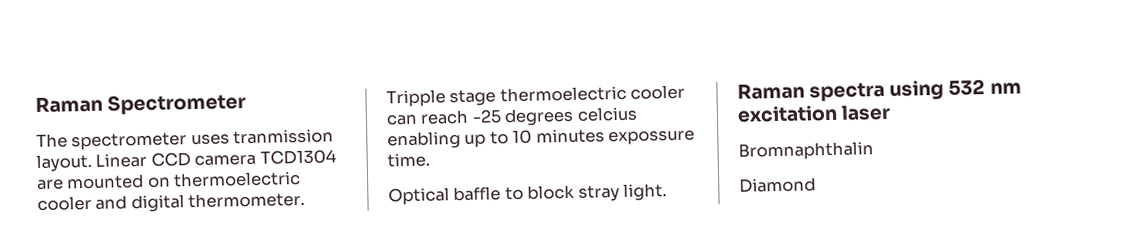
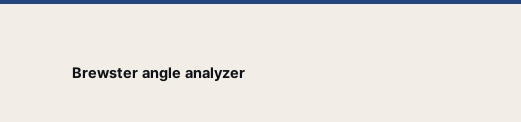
[35,92,247,115] [36,128,335,151] [36,149,337,172] [36,170,302,190] [37,191,306,213] [386,84,686,108] [386,106,638,127] [387,128,696,150] [387,152,430,168] [388,183,668,206] [737,79,1022,102] [737,104,892,123] [738,141,874,161] [739,177,816,193] Raman Spectrometer // The spectrometer uses tranmission layout. Linear CCD camera TCD1304 are mounted on thermoelectric cooler and digital thermometer. Tripple stage thermoelectric cooler can reach -25 degrees celcius enabling up to 10 minutes expossure time. // Optical baffle to block stray light. // Raman spectra using 532 nm excitation laser // Bromnaphthalin // Diamond -> [72,67,246,82] Brewster angle analyzer

